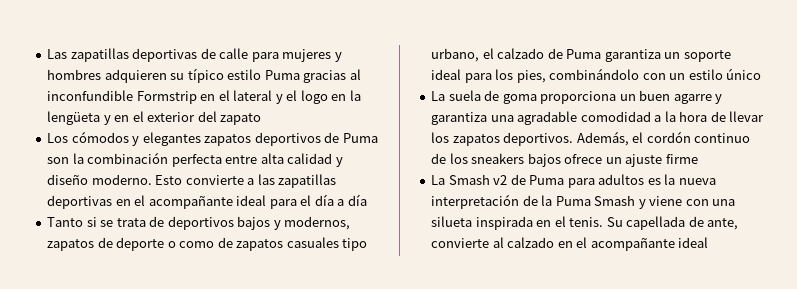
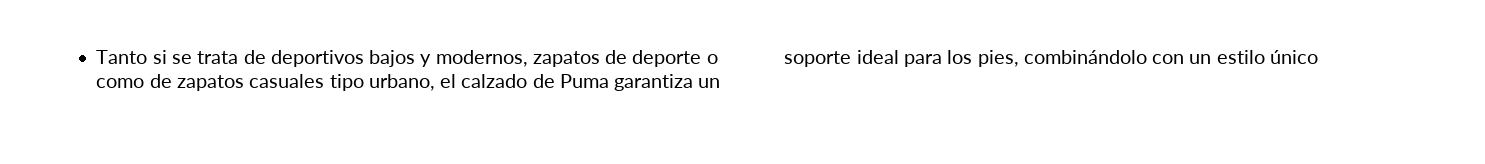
[47,48,342,62] [47,68,361,83] [47,90,361,104] [47,111,262,125] [47,131,378,146] [47,152,343,167] [47,174,337,188] [47,194,367,209] Las zapatillas deportivas de calle para mujeres y hombres adquieren su típico estilo Puma gracias al inconfundible Formstrip en el lateral y el logo en la lengüeta y en el exterior del zapato // Los cómodos y elegantes zapatos deportivos de Puma son la combinación perfecta entre alta calidad y diseño moderno. Esto convierte a las zapatillas deportivas en el acompañante ideal para el día a día // -> (96, 57) none
[431,90,723,104] [431,111,765,125] [431,131,751,146] [431,153,698,167] [431,174,716,188] [431,194,736,209] [431,216,739,230] [431,237,709,251] // La suela de goma proporciona un buen agarre y garantiza una agradable comodidad a la hora de llevar los zapatos deportivos. Además, el cordón continuo de los sneakers bajos ofrece un ajuste firme // La Smash v2 de Puma para adultos es la nueva interpretación de la Puma Smash y viene con una silueta inspirada en el tenis. Su capellada de ante, convierte al calzado en el acompañante ideal -> (1318, 57) none

